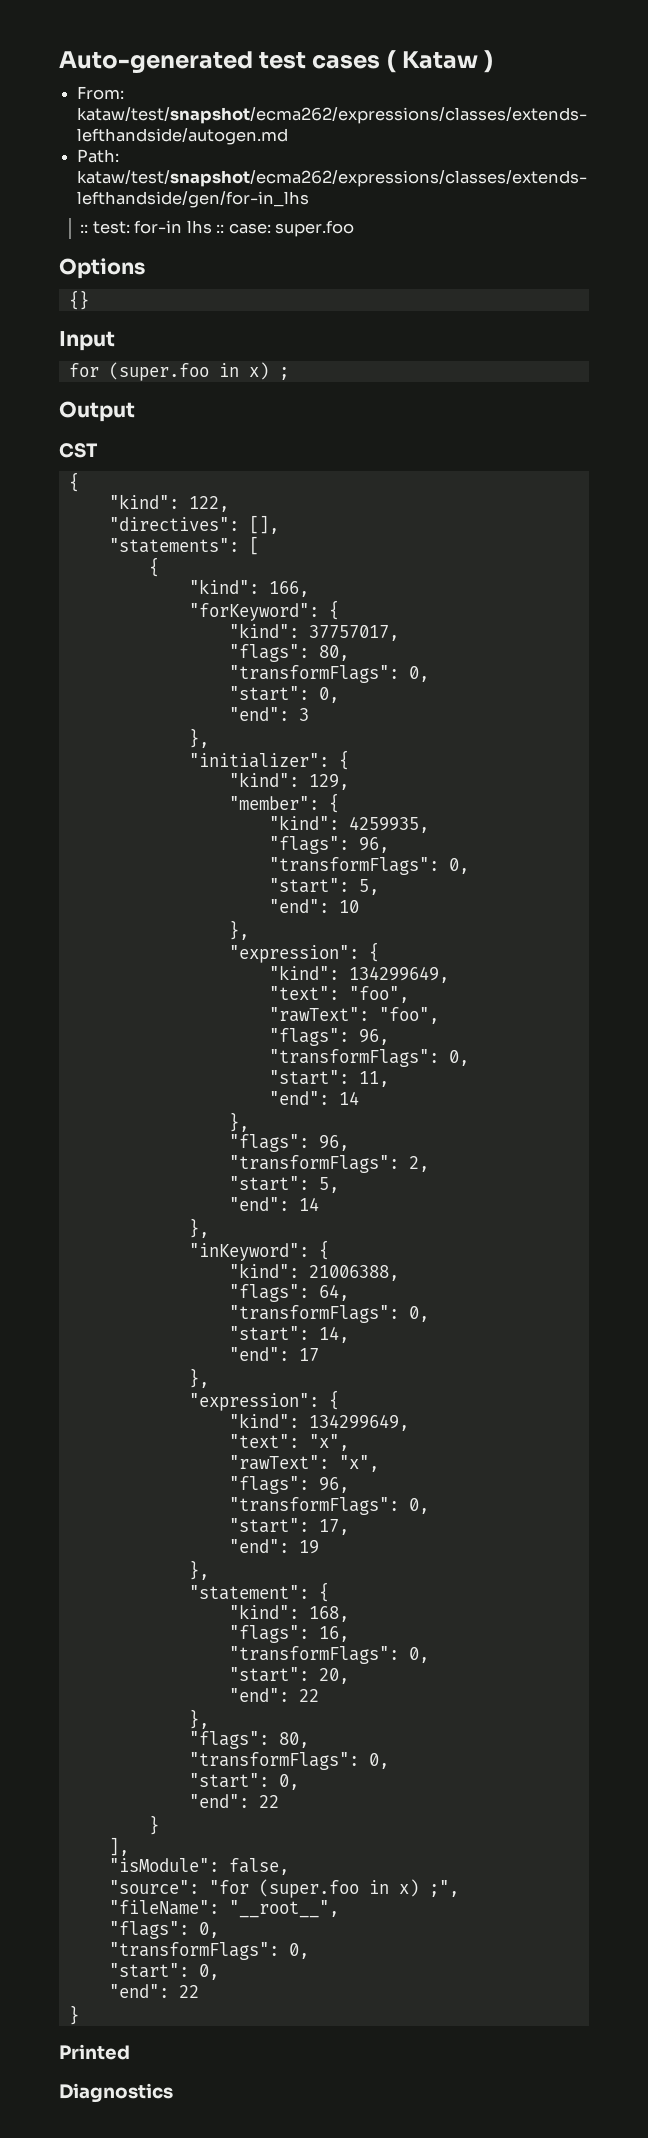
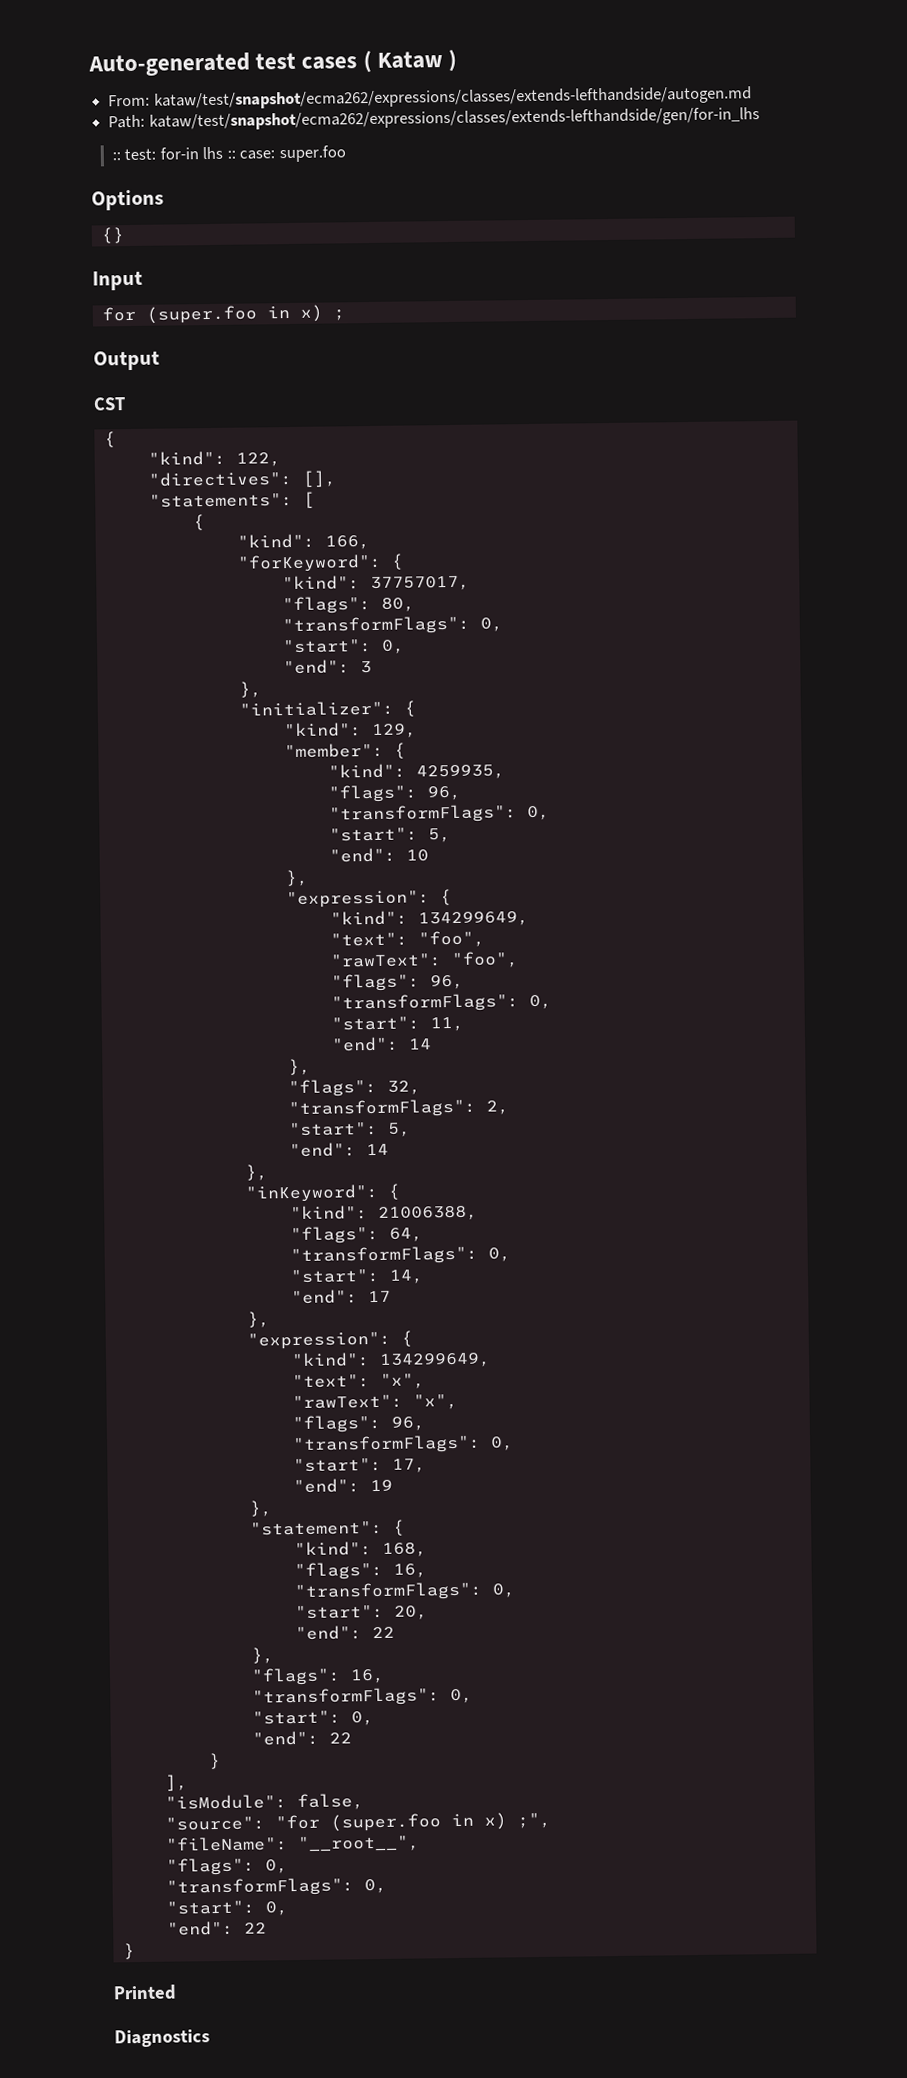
[318,1135,349,1151] 96, -> [386,1080,421,1095] 32,
[278,1732,309,1748] 80, -> [349,1668,385,1684] 16,

